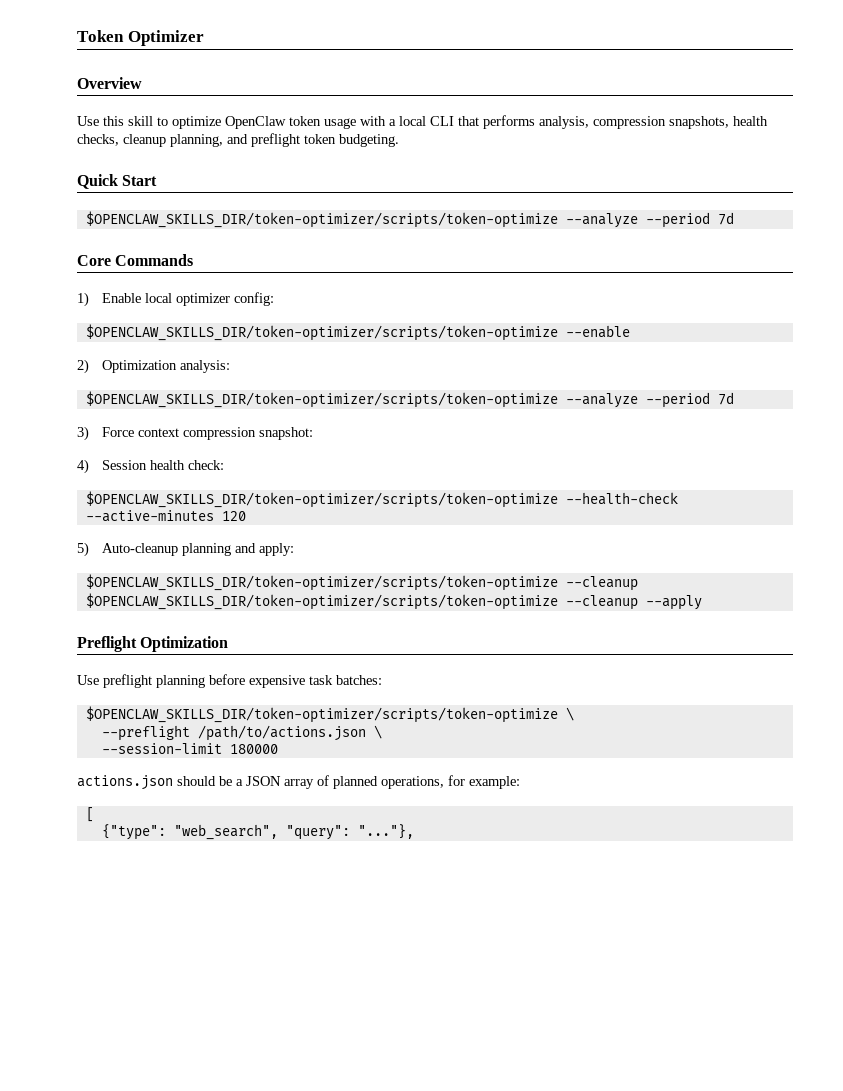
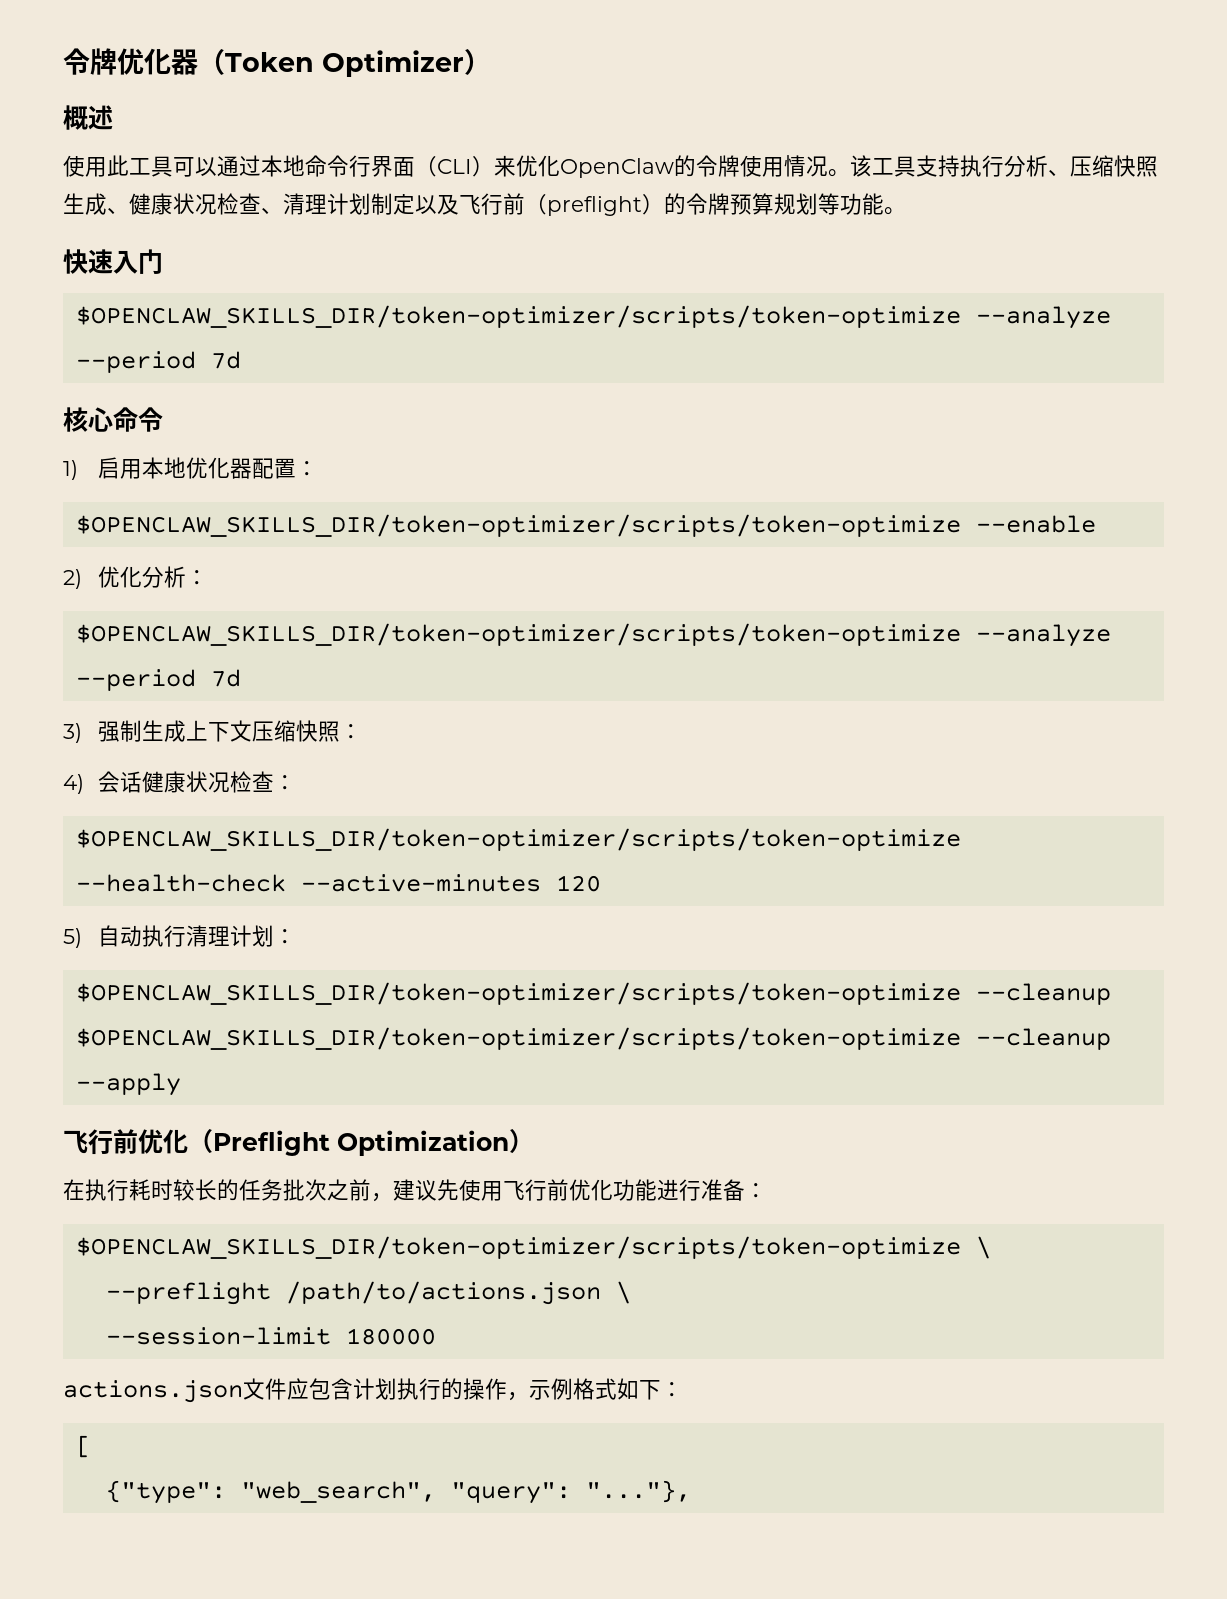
(77, 36) none -> [63,48,225,75] 令牌优化器（
[77,77,142,89] [77,115,768,129] [77,133,399,147] [77,174,158,189] [85,211,734,228] [77,254,194,266] // Overview // Use this skill to optimize OpenClaw token usage with a local CLI that performs analysis, compression snapshots, health checks, cleanup planning, and preflight token budgeting. // Quick Start // $OPENCLAW_SKILLS_DIR/token-optimizer/scripts/token-optimize --analyze --period 7d // Core Commands -> [464,49,491,75] [63,105,113,130] [63,155,1158,178] [63,193,906,216] [63,249,163,274] [75,305,1111,329] [75,351,241,373] [63,407,163,432] ） // 概述 // 使用此工具可以通过本地命令行界面（CLI）来优化OpenClaw的令牌使用情况。该工具支持执行分析、压缩快照生成、健康状况检查、清理计划制定以及飞行前（preflight）的令牌预算规划等功能。 // 快速入门 // $OPENCLAW_SKILLS_DIR/token-optimizer/scripts/token-optimize --analyze --period 7d // 核心命令
[102,292,275,306] Enable local optimizer config: -> [97,457,318,479] 启用本地优化器配置：
[102,360,231,373] Optimization analysis: -> [97,566,208,588] 优化分析：
[102,427,314,440] [77,459,225,474] Force context compression snapshot: // 4) Session health check: -> [97,720,362,742] [63,771,296,794] 强制生成上下文压缩快照： // 4)会话健康状况检查：
[102,543,295,556] Auto-cleanup planning and apply: -> [97,925,296,947] 自动执行清理计划：
(702, 602) none -> [63,1129,213,1155] 飞行前优化（
[77,674,382,688] // Use preflight planning before expensive task batches: -> [509,1129,534,1153] [63,1179,767,1202] ） // 在执行耗时较长的任务批次之前，建议先使用飞行前优化功能进行准备：
[177,775,520,789] should be a JSON array of planned operations, for example: -> [243,1378,683,1401] 文件应包含计划执行的操作，示例格式如下：

